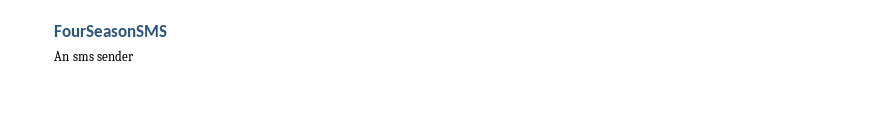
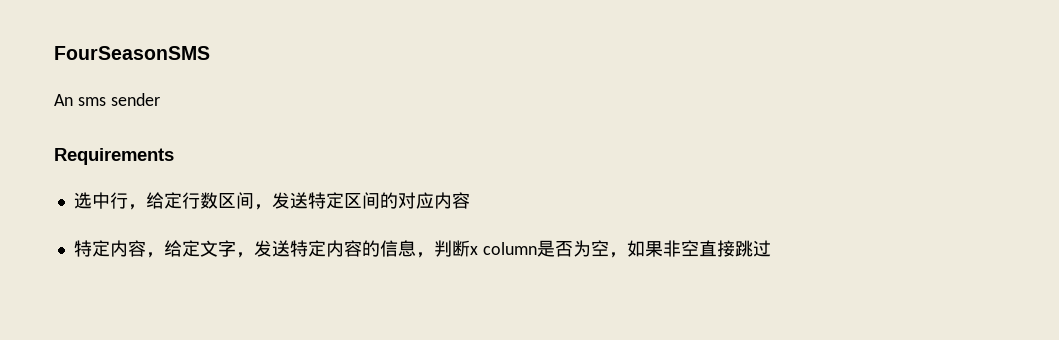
(135, 55) none -> [54,148,174,165] [73,192,470,210] [73,240,771,258] // Requirements // 选中行，给定行数区间，发送特定区间的对应内容 // 特定内容，给定文字，发送特定内容的信息，判断x column是否为空，如果非空直接跳过

